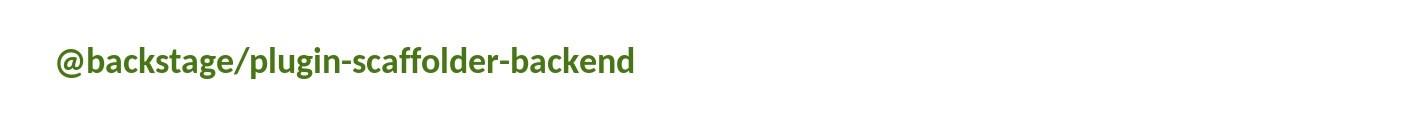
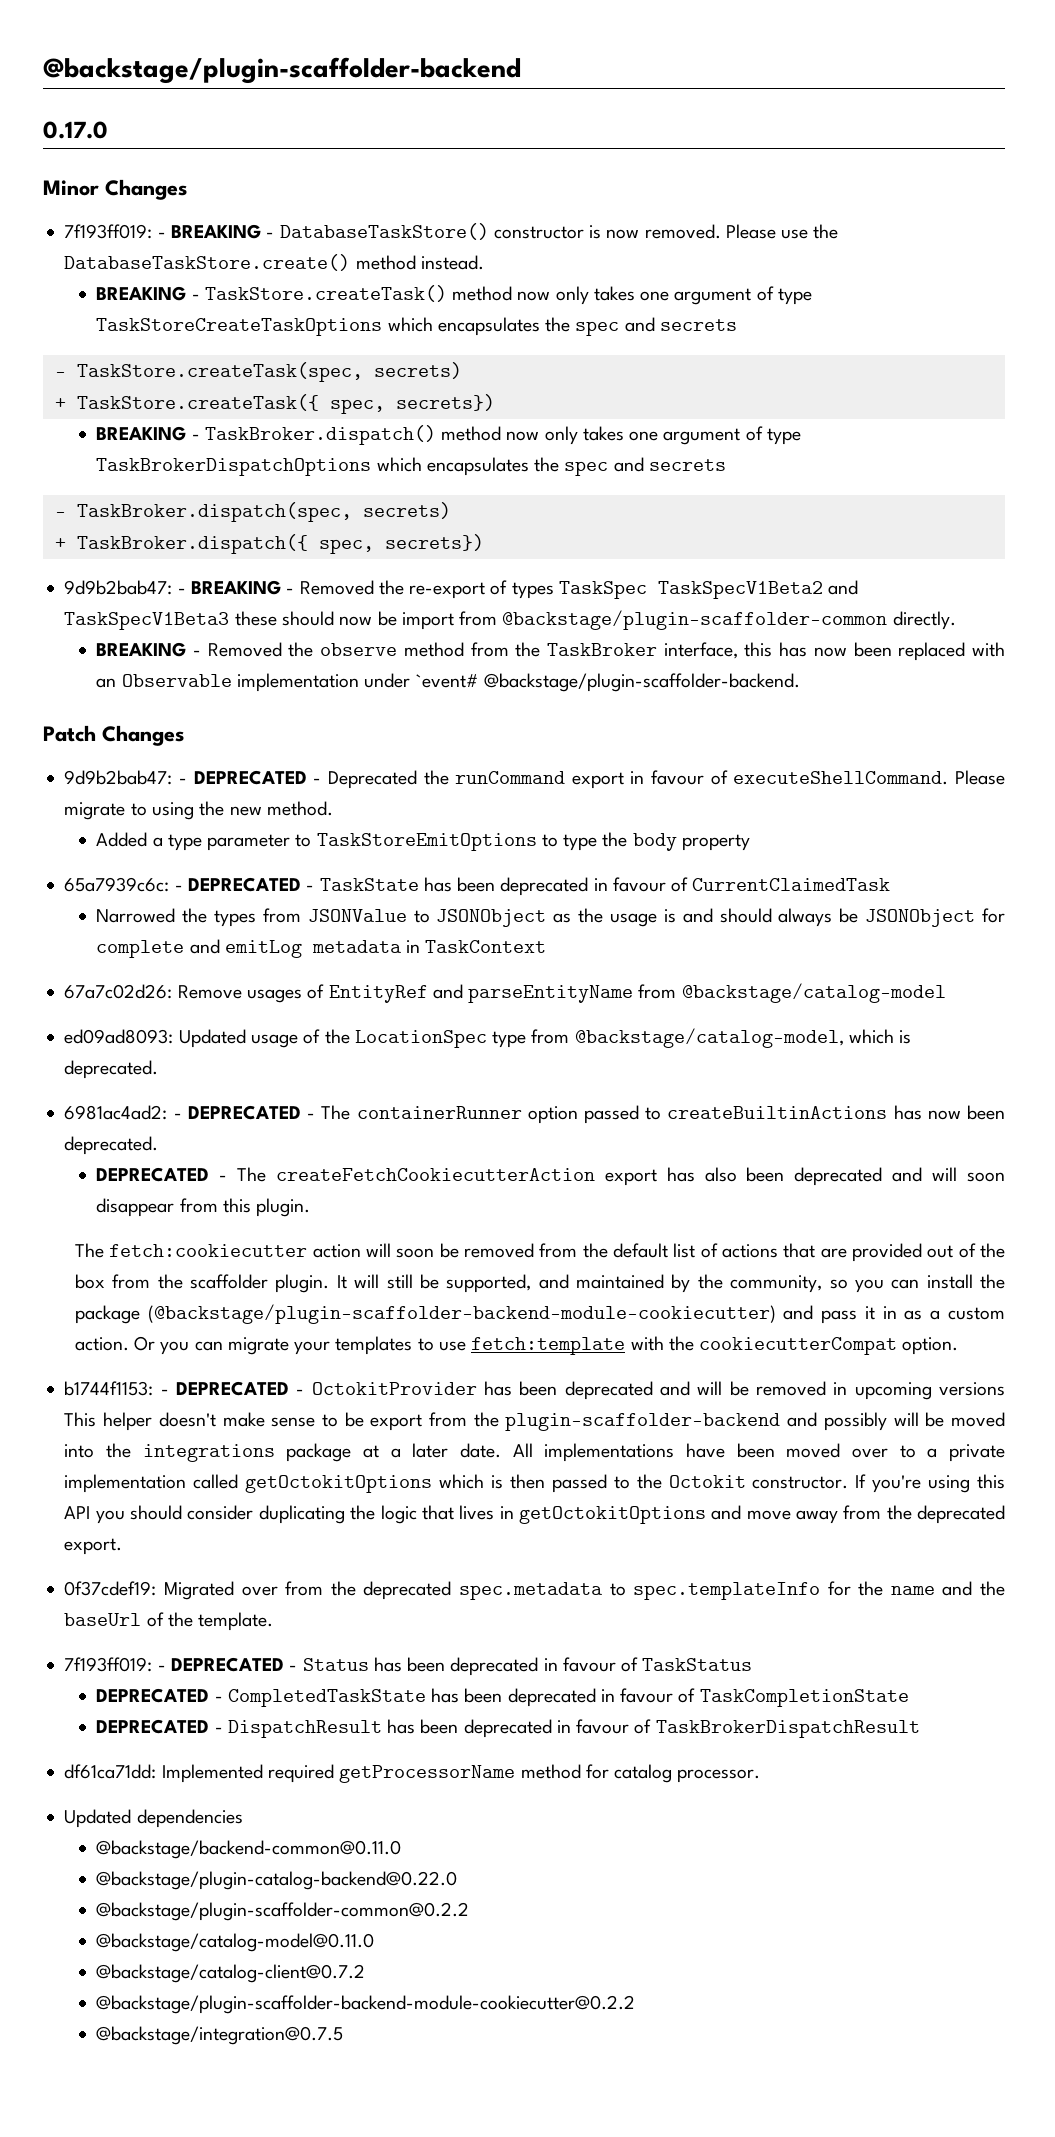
(635, 63) none -> [43,121,108,139] [43,179,187,200] [64,223,839,240] [64,254,484,271] [96,285,812,305] [96,317,737,336] [54,362,462,382] [54,394,495,414] [96,425,801,445] [96,457,726,476] [54,502,451,522] [54,534,484,554] [64,580,859,599] [64,610,956,630] [96,642,1006,661] [96,673,800,692] [43,725,184,746] [64,770,1006,789] [64,801,333,820] [96,832,750,851] [64,877,891,896] [96,908,1006,927] [96,939,547,958] [64,983,946,1003] [64,1028,912,1048] [64,1060,159,1079] [64,1105,1005,1124] [64,1136,159,1155] [96,1167,1006,1186] [96,1198,311,1217] [74,1243,1005,1262] [74,1274,1006,1293] [74,1304,1005,1324] [74,1336,959,1355] [64,1381,1006,1400] [64,1412,1006,1431] [64,1443,1005,1462] [64,1474,1006,1493] [64,1505,1005,1524] [64,1538,123,1555] [64,1581,1005,1600] [64,1612,274,1631] [64,1657,753,1676] [96,1688,909,1707] [96,1719,920,1738] [64,1764,761,1783] [64,1809,243,1828] [96,1840,402,1859] [96,1871,458,1890] [96,1902,470,1921] [96,1933,375,1952] [96,1964,366,1983] [96,1995,636,2014] [96,2026,344,2045] // 0.17.0 // Minor Changes // 7f193ff019: - BREAKING - DatabaseTaskStore() constructor is now removed. Please use the DatabaseTaskStore.create() method instead. // BREAKING - TaskStore.createTask() method now only takes one argument of type TaskStoreCreateTaskOptions which encapsulates the spec and secrets // - TaskStore.createTask(spec, secrets) // + TaskStore.createTask({ spec, secrets}) // BREAKING - TaskBroker.dispatch() method now only takes one argument of type TaskBrokerDispatchOptions which encapsulates the spec and secrets // - TaskBroker.dispatch(spec, secrets) // + TaskBroker.dispatch({ spec, secrets}) // 9d9b2bab47: - BREAKING - Removed the re-export of types TaskSpec TaskSpecV1Beta2 and TaskSpecV1Beta3 these should now be import from @backstage/plugin-scaffolder-common directly. // BREAKING - Removed the observe method from the TaskBroker interface, this has now been replaced with an Observable implementation under `event# @backstage/plugin-scaffolder-backend. // Patch Changes // 9d9b2bab47: - DEPRECATED - Deprecated the runCommand export in favour of executeShellCommand. Please migrate to using the new method. // Added a type parameter to TaskStoreEmitOptions to type the body property // 65a7939c6c: - DEPRECATED - TaskState has been deprecated in favour of CurrentClaimedTask // Narrowed the types from JSONValue to JSONObject as the usage is and should always be JSONObject for complete and emitLog metadata in TaskContext // 67a7c02d26: Remove usages of EntityRef and parseEntityName from @backstage/catalog-model // ed09ad8093: Updated usage of the LocationSpec type from @backstage/catalog-model, which is deprecated. // 6981ac4ad2: - DEPRECATED - The containerRunner option passed to createBuiltinActions has now been deprecated. // DEPRECATED - The createFetchCookiecutterAction export has also been deprecated and will soon disappear from this plugin. // The fetch:cookiecutter action will soon be removed from the default list of actions that are provided out of the box from the scaffolder plugin. It will still be supported, and maintained by the community, so you can install the package (@backstage/plugin-scaffolder-backend-module-cookiecutter) and pass it in as a custom action. Or you can migrate your templates to use fetch:template with the cookiecutterCompat option. // b1744f1153: - DEPRECATED - OctokitProvider has been deprecated and will be removed in upcoming versions This helper doesn't make sense to be export from the plugin-scaffolder-backend and possibly will be moved into the integrations package at a later date. All implementations have been moved over to a private implementation called getOctokitOptions which is then passed to the Octokit constructor. If you're using this API you should consider duplicating the logic that lives in getOctokitOptions and move away from the deprecated export. // 0f37cdef19: Migrated over from the deprecated spec.metadata to spec.templateInfo for the name and the baseUrl of the template. // 7f193ff019: - DEPRECATED - Status has been deprecated in favour of TaskStatus // DEPRECATED - CompletedTaskState has been deprecated in favour of TaskCompletionState // DEPRECATED - DispatchResult has been deprecated in favour of TaskBrokerDispatchResult // df61ca71dd: Implemented required getProcessorName method for catalog processor. // Updated dependencies // @backstage/backend-common@0.11.0 // @backstage/plugin-catalog-backend@0.22.0 // @backstage/plugin-scaffolder-common@0.2.2 // @backstage/catalog-model@0.11.0 // @backstage/catalog-client@0.7.2 // @backstage/plugin-scaffolder-backend-module-cookiecutter@0.2.2 // @backstage/integration@0.7.5

